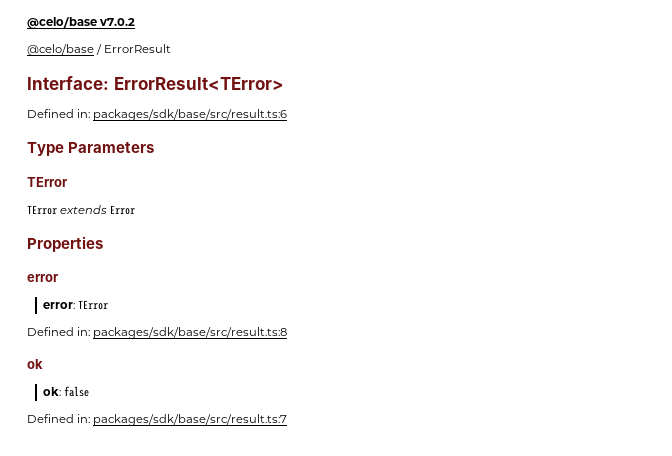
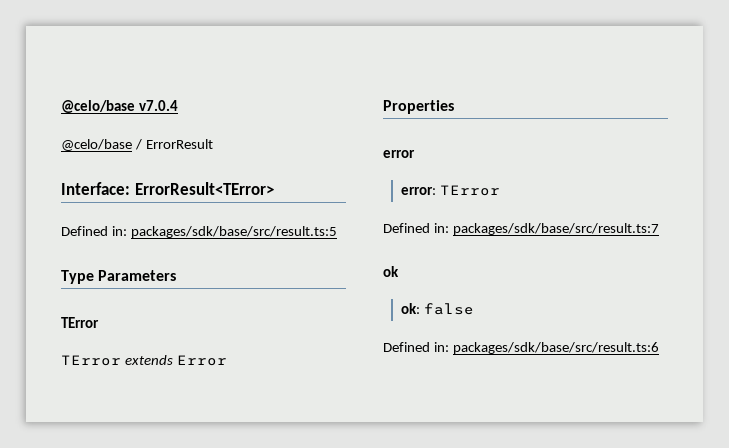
[27,17,136,29] @celo/base v7.0.2 -> [61,100,178,113] @celo/base v7.0.4
[93,109,288,121] packages/sdk/base/src/result.ts:6 -> [130,226,337,238] packages/sdk/base/src/result.ts:5
[93,327,288,339] packages/sdk/base/src/result.ts:8 -> [452,223,659,235] packages/sdk/base/src/result.ts:7
[93,414,288,426] packages/sdk/base/src/result.ts:7 -> [452,342,659,354] packages/sdk/base/src/result.ts:6

